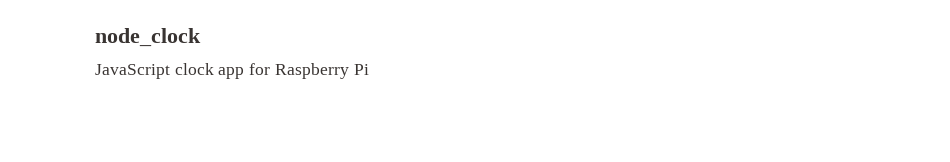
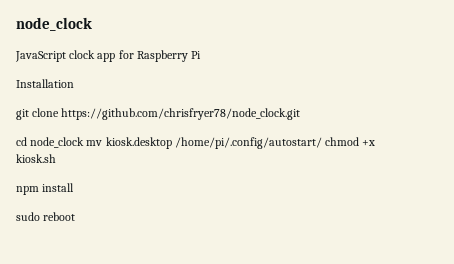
(369, 69) none -> [16,79,74,88] [16,108,301,120] [16,137,376,149] [16,154,56,163] [16,183,75,195] [16,212,76,221] // Installation // git clone https://github.com/chrisfryer78/node_clock.git // cd node_clock mv kiosk.desktop /home/pi/.config/autostart/ chmod +x kiosk.sh // npm install // sudo reboot

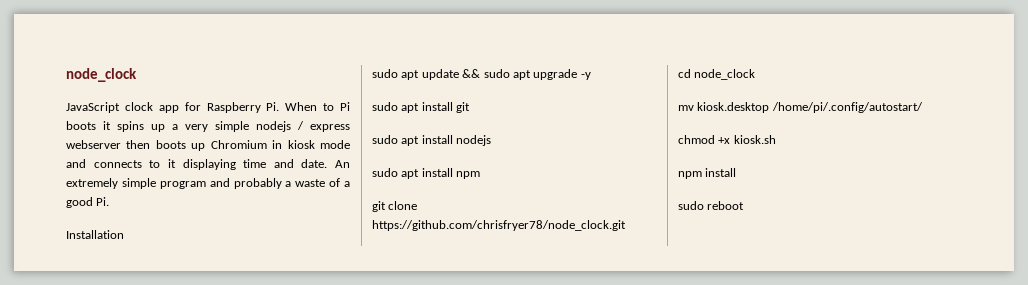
[191,51,202,59] [16,79,74,88] Pi // Installation -> [266,102,350,111] [66,121,350,132] [66,140,350,151] [66,159,350,170] [66,178,350,189] [66,197,110,208] [66,230,124,239] [372,69,591,80] [372,102,471,113] [372,135,492,146] [372,168,481,179] Pi. When to Pi boots it spins up a very simple nodejs / express webserver then boots up Chromium in kiosk mode and connects to it displaying time and date. An extremely simple program and probably a waste of a good Pi. // Installation // sudo apt update && sudo apt upgrade -y // sudo apt install git // sudo apt install nodejs // sudo apt install npm
(85, 142) none -> (756, 74) //
(322, 143) none -> (923, 107) //

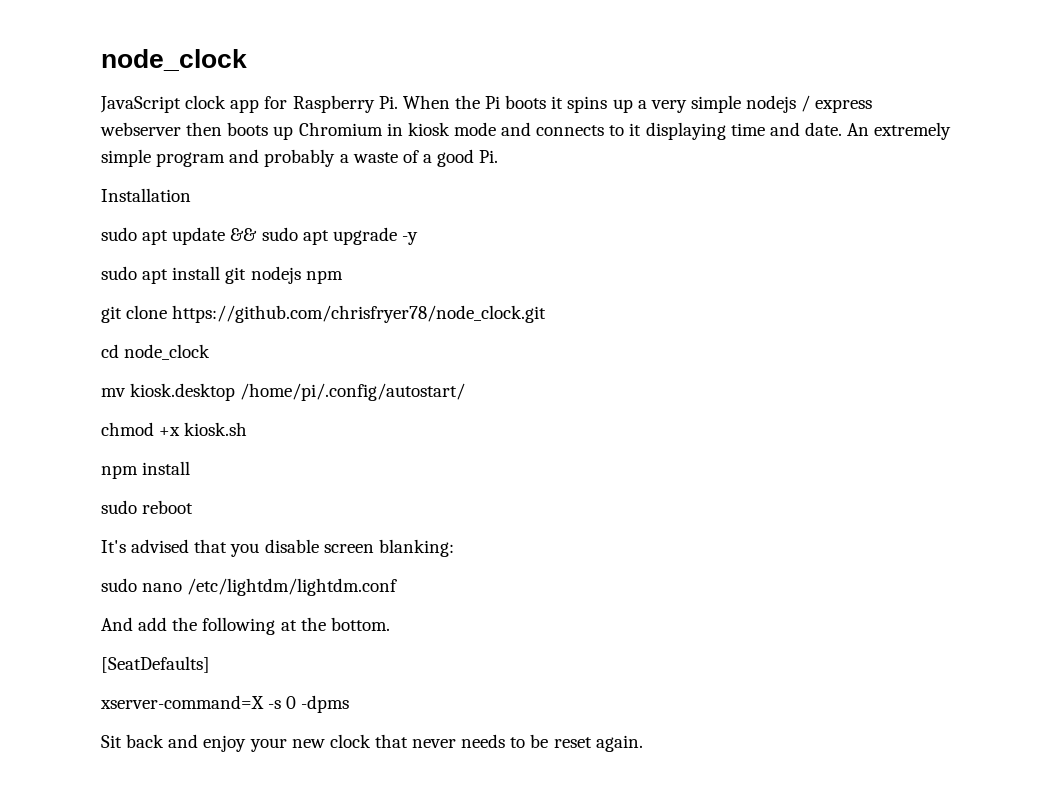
[323,103,335,111] to -> [454,95,480,109] the
[372,135,492,146] [372,168,453,179] // sudo apt install nodejs // sudo apt install -> [250,266,301,284] nodejs
(745, 205) none -> [101,539,454,557] [101,578,398,596] [101,617,390,635] [101,656,210,673] [100,695,350,713] [101,734,643,752] // It's advised that you disable screen blanking: // sudo nano /etc/lightdm/lightdm.conf // And add the following at the bottom. // [SeatDefaults] // xserver-command=X -s 0 -dpms // Sit back and enjoy your new clock that never needs to be reset again.

